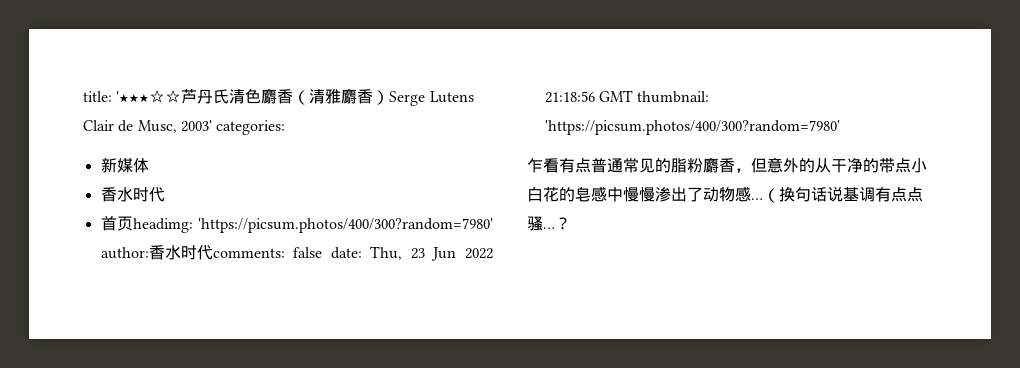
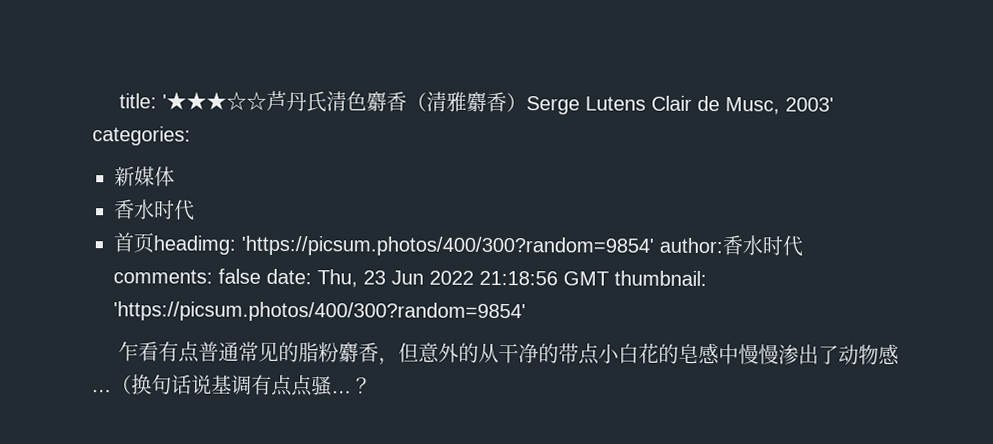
[197,218,493,233] 'https://picsum.photos/400/300?random=7980' -> [241,235,654,257] 'https://picsum.photos/400/300?random=9854'
[544,120,840,135] 'https://picsum.photos/400/300?random=7980' -> [113,301,526,323] 'https://picsum.photos/400/300?random=9854'

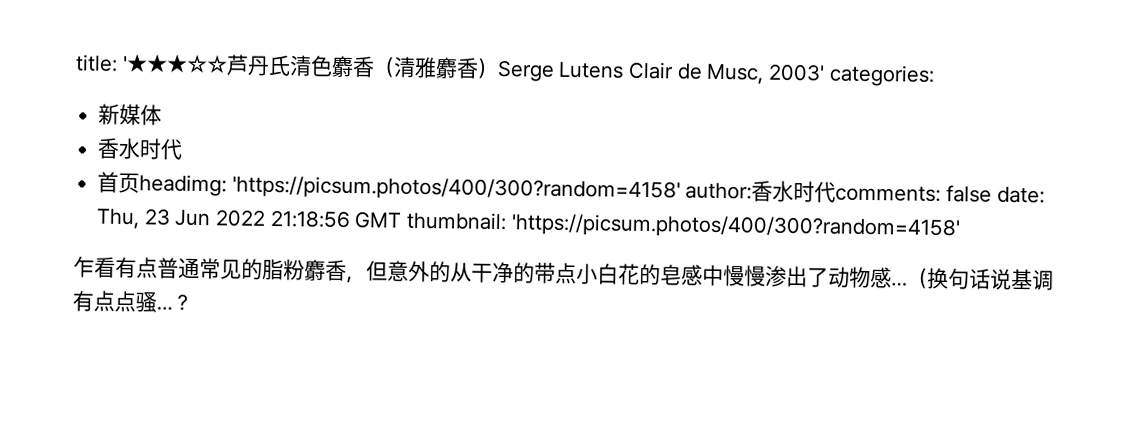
[241,235,654,257] 'https://picsum.photos/400/300?random=9854' -> [231,175,681,203] 'https://picsum.photos/400/300?random=4158'
[113,301,526,323] 'https://picsum.photos/400/300?random=9854' -> [510,213,961,241] 'https://picsum.photos/400/300?random=4158'

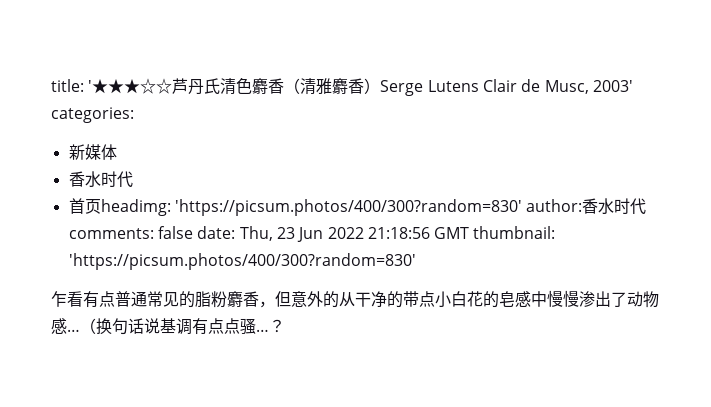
[231,175,681,203] 'https://picsum.photos/400/300?random=4158' -> [174,199,522,216] 'https://picsum.photos/400/300?random=830'
[510,213,961,241] 'https://picsum.photos/400/300?random=4158' -> [68,253,416,270] 'https://picsum.photos/400/300?random=830'

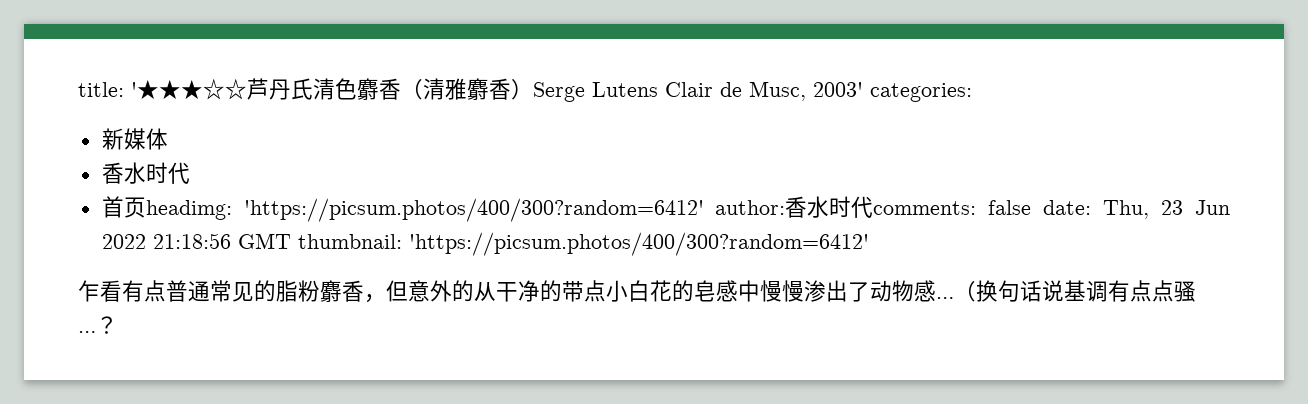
[174,199,522,216] 'https://picsum.photos/400/300?random=830' -> [243,198,704,222] 'https://picsum.photos/400/300?random=6412'
[68,253,416,270] 'https://picsum.photos/400/300?random=830' -> [408,232,869,256] 'https://picsum.photos/400/300?random=6412'

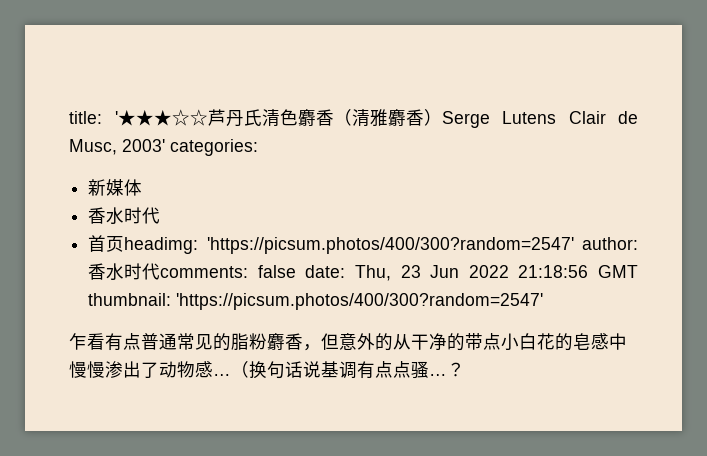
[243,198,704,222] 'https://picsum.photos/400/300?random=6412' -> [206,237,574,254] 'https://picsum.photos/400/300?random=2547'
[408,232,869,256] 'https://picsum.photos/400/300?random=6412' -> [176,293,544,310] 'https://picsum.photos/400/300?random=2547'

